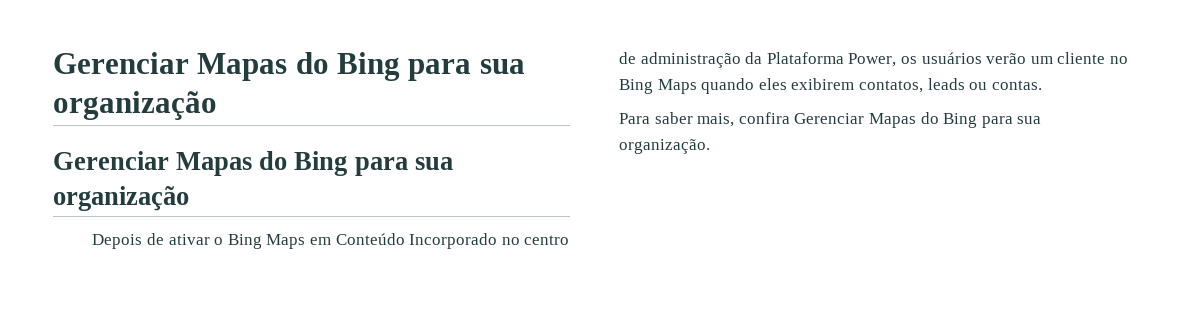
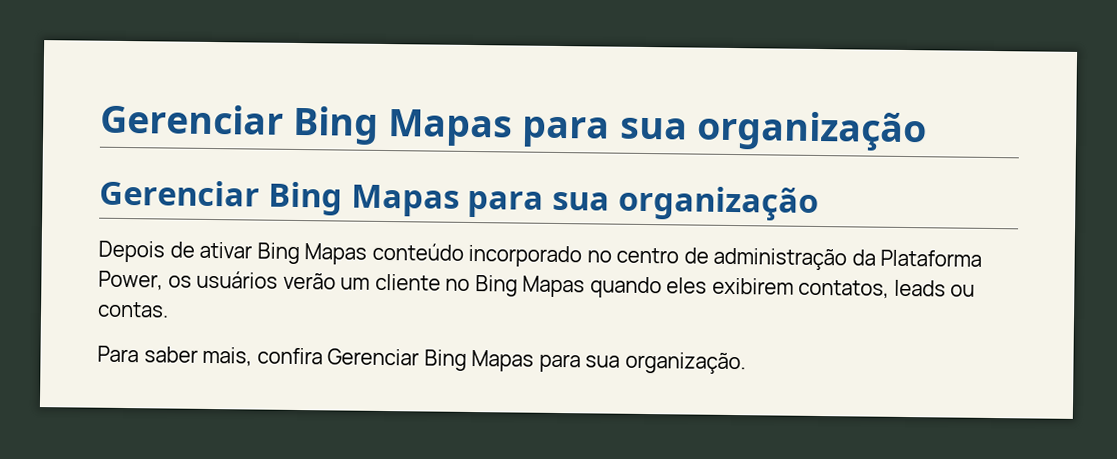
[53,52,401,81] Gerenciar Mapas do Bing -> [100,103,514,147] Gerenciar Bing Mapas
[176,151,348,176] Mapas do Bing -> [267,181,460,217] Bing Mapas
[214,233,498,249] o Bing Maps em Conteúdo Incorporado -> [256,242,583,268] Bing Mapas conteúdo incorporado
[657,79,697,94] Maps -> [522,275,586,298] Mapas
[868,112,978,128] Mapas do Bing -> [423,349,535,372] Bing Mapas

